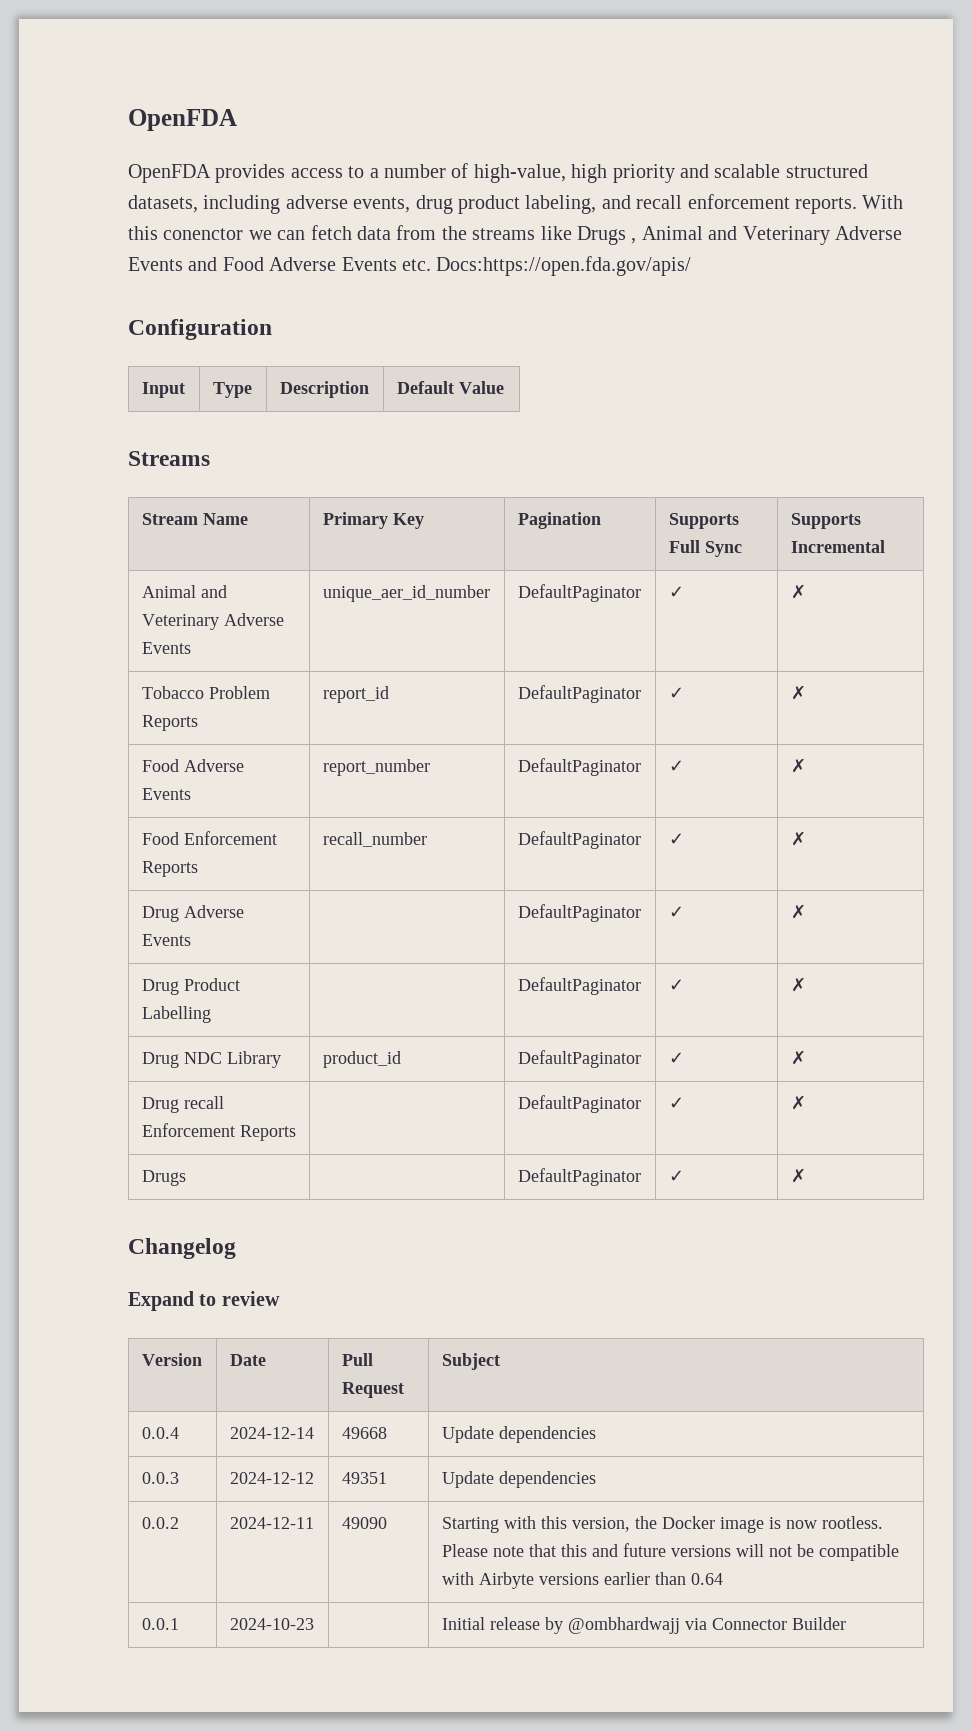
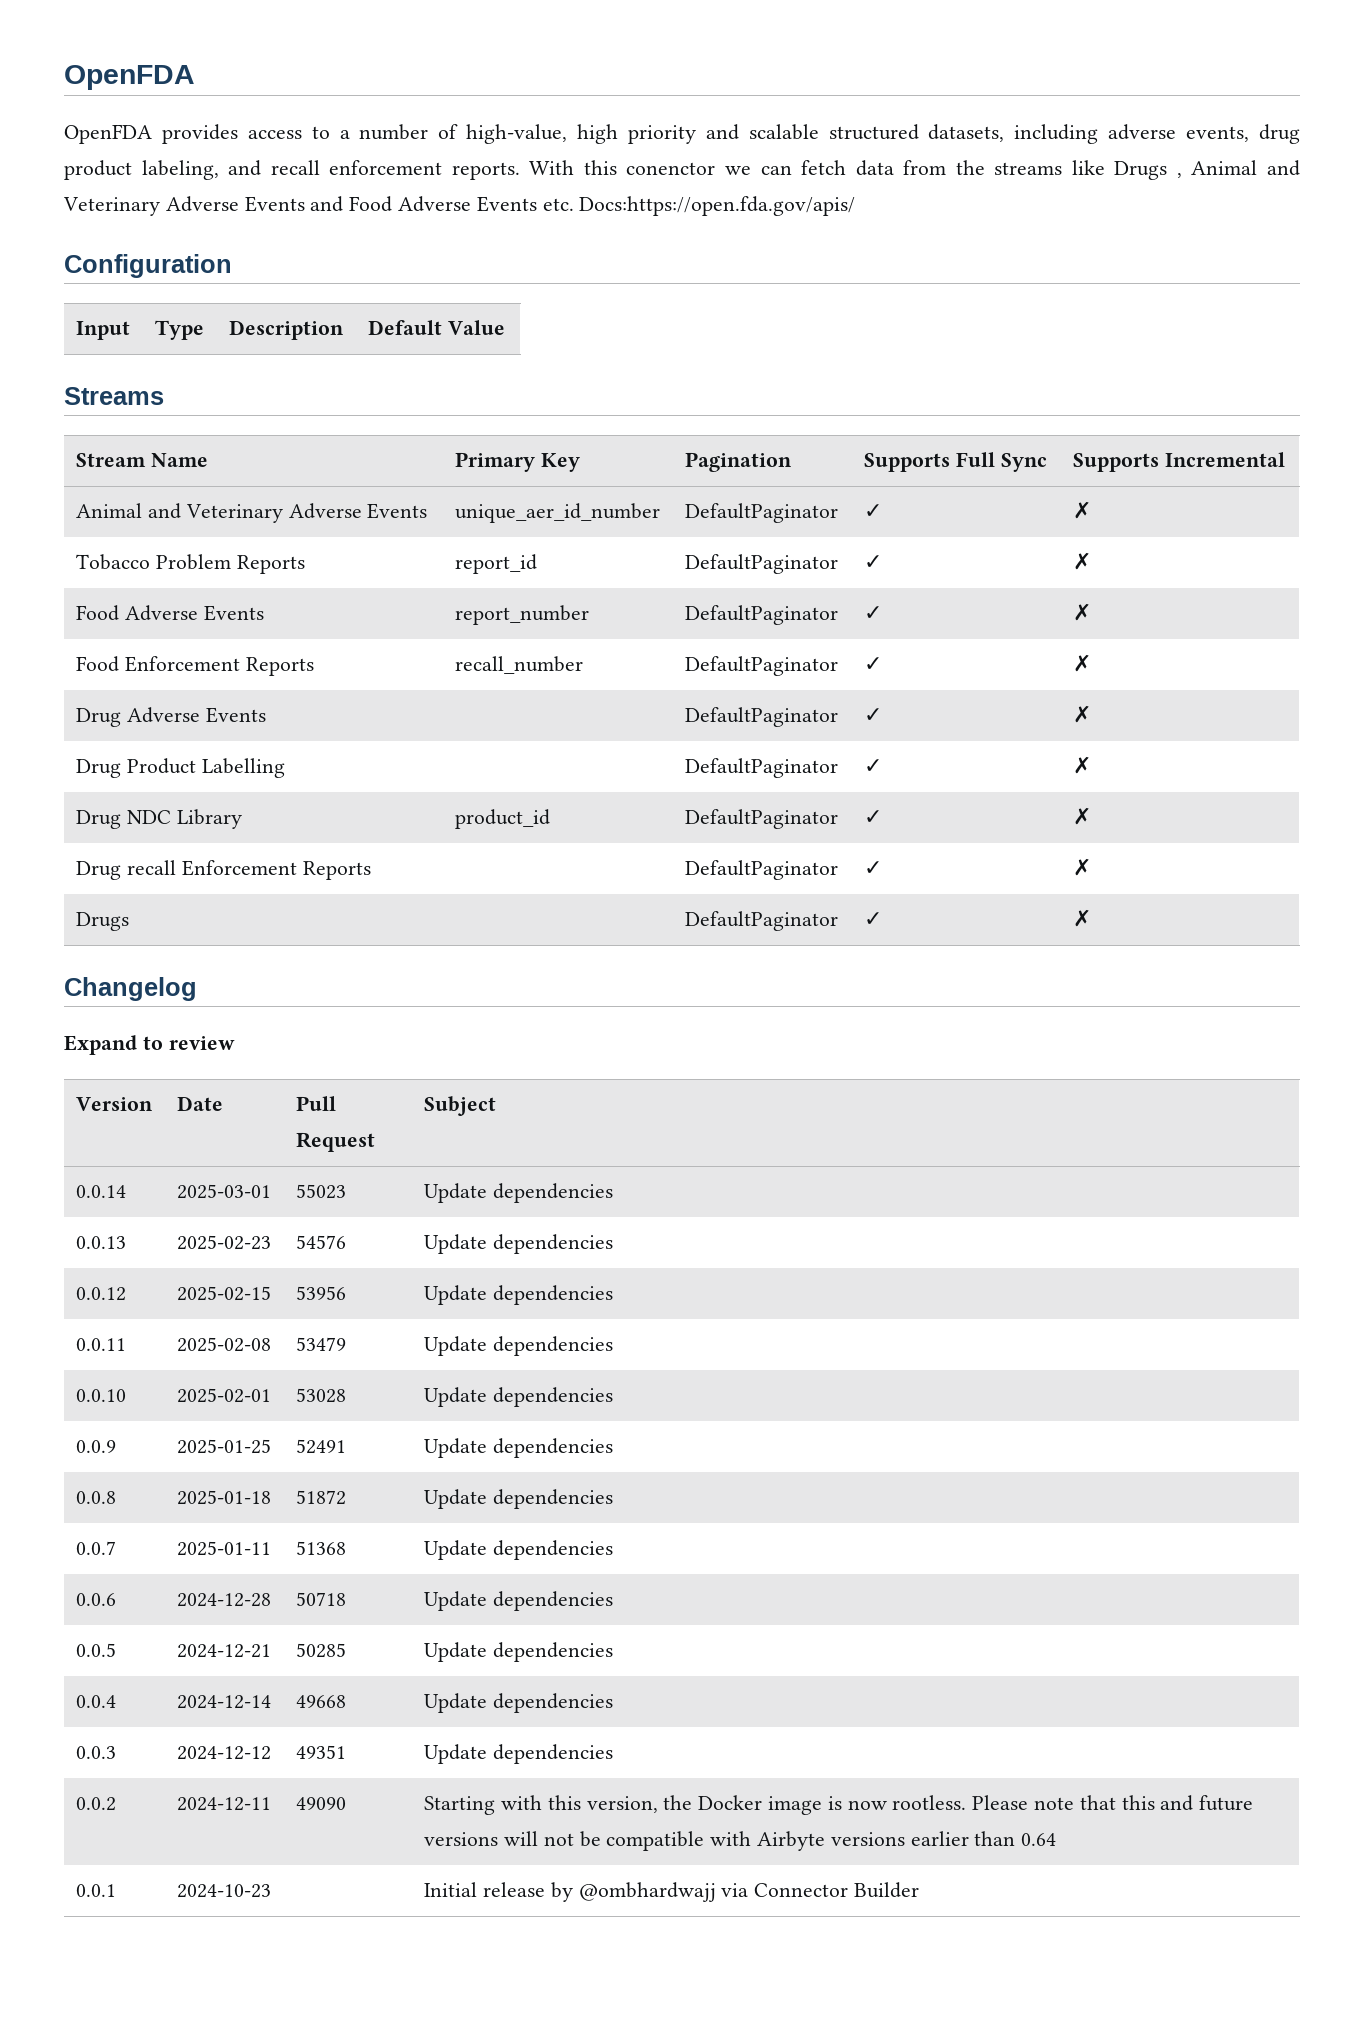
(500, 1361) none -> [76,1185,127,1198] [177,1184,272,1199] [296,1184,347,1199] [424,1183,613,1203] [76,1236,127,1249] [177,1235,272,1250] [296,1235,347,1249] [424,1234,613,1254] [76,1287,127,1301] [177,1286,272,1301] [296,1286,347,1300] [424,1285,613,1305] [76,1338,127,1351] [177,1337,272,1352] [296,1337,347,1351] [424,1336,613,1356] [76,1389,127,1402] [177,1388,272,1403] [296,1388,347,1403] [424,1387,613,1407] [76,1440,117,1453] [177,1439,272,1454] [296,1439,347,1454] [424,1438,613,1458] [76,1491,117,1504] [177,1490,272,1505] [296,1490,347,1505] [424,1489,613,1509] [76,1541,117,1555] [177,1541,272,1556] [296,1541,347,1555] [424,1540,613,1560] [76,1593,117,1606] [177,1593,272,1607] [296,1592,347,1606] [424,1591,613,1611] [76,1643,117,1657] [177,1644,272,1658] [296,1643,347,1658] [424,1642,613,1662] // 0.0.14 | 2025-03-01 | 55023 | Update dependencies // 0.0.13 | 2025-02-23 | 54576 | Update dependencies // 0.0.12 | 2025-02-15 | 53956 | Update dependencies // 0.0.11 | 2025-02-08 | 53479 | Update dependencies // 0.0.10 | 2025-02-01 | 53028 | Update dependencies // 0.0.9 | 2025-01-25 | 52491 | Update dependencies // 0.0.8 | 2025-01-18 | 51872 | Update dependencies // 0.0.7 | 2025-01-11 | 51368 | Update dependencies // 0.0.6 | 2024-12-28 | 50718 | Update dependencies // 0.0.5 | 2024-12-21 | 50285 | Update dependencies

